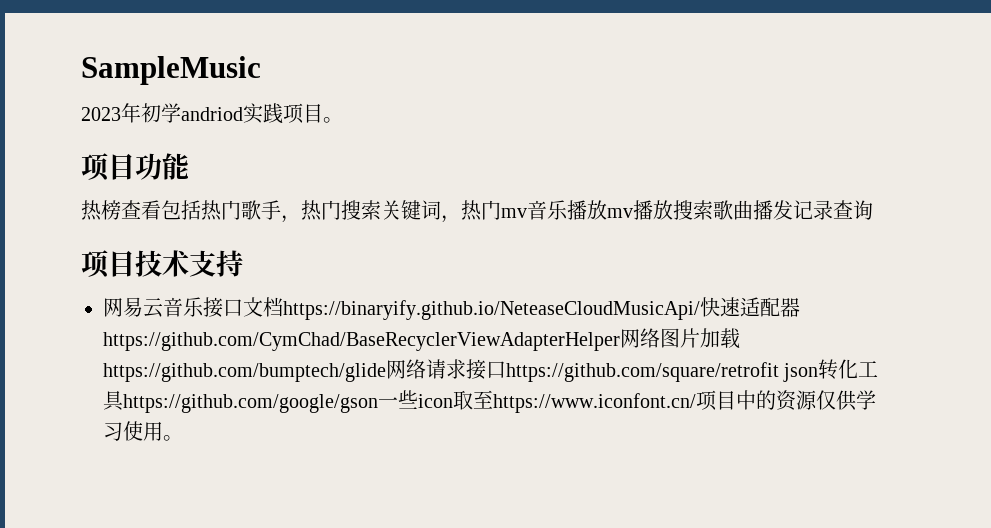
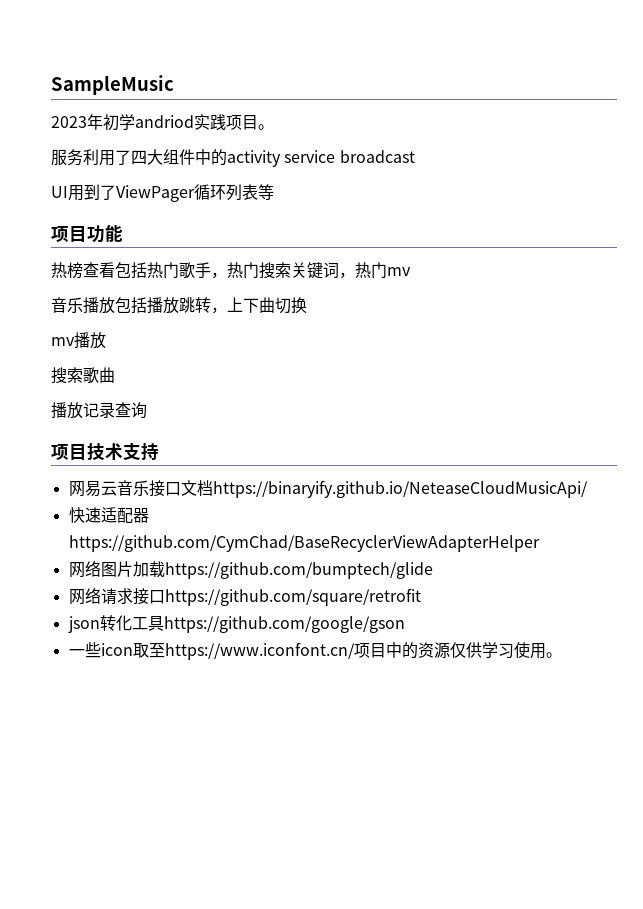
(343, 120) none -> [51,149,415,167] [51,184,274,202] // 服务利用了四大组件中的activity service broadcast // UI用到了ViewPager循环列表等
(527, 213) none -> (411, 271) //
(607, 210) none -> [115,297,307,314] 包括播放跳转，上下曲切换 //
(673, 210) none -> (106, 340) //
[753,200,793,220] 播发 -> [51,402,83,419] // 播放
(700, 310) none -> (588, 489) //
(620, 341) none -> (540, 543) //
(386, 372) none -> (433, 570) //
(779, 372) none -> (421, 597) //
(378, 403) none -> (405, 624) //

